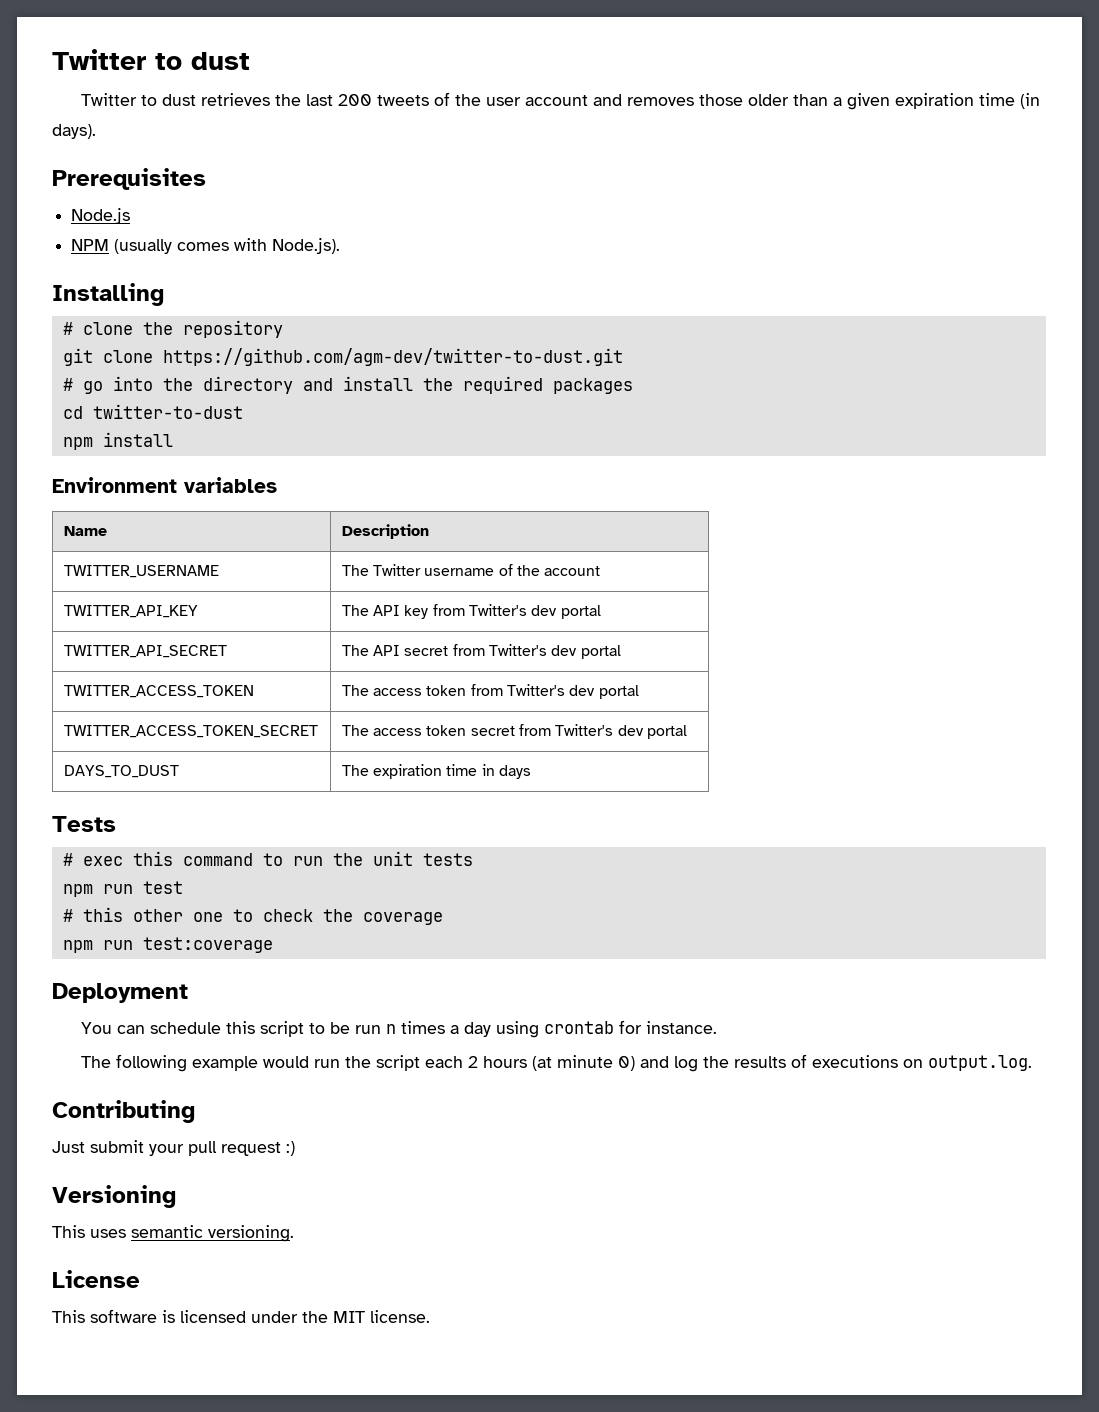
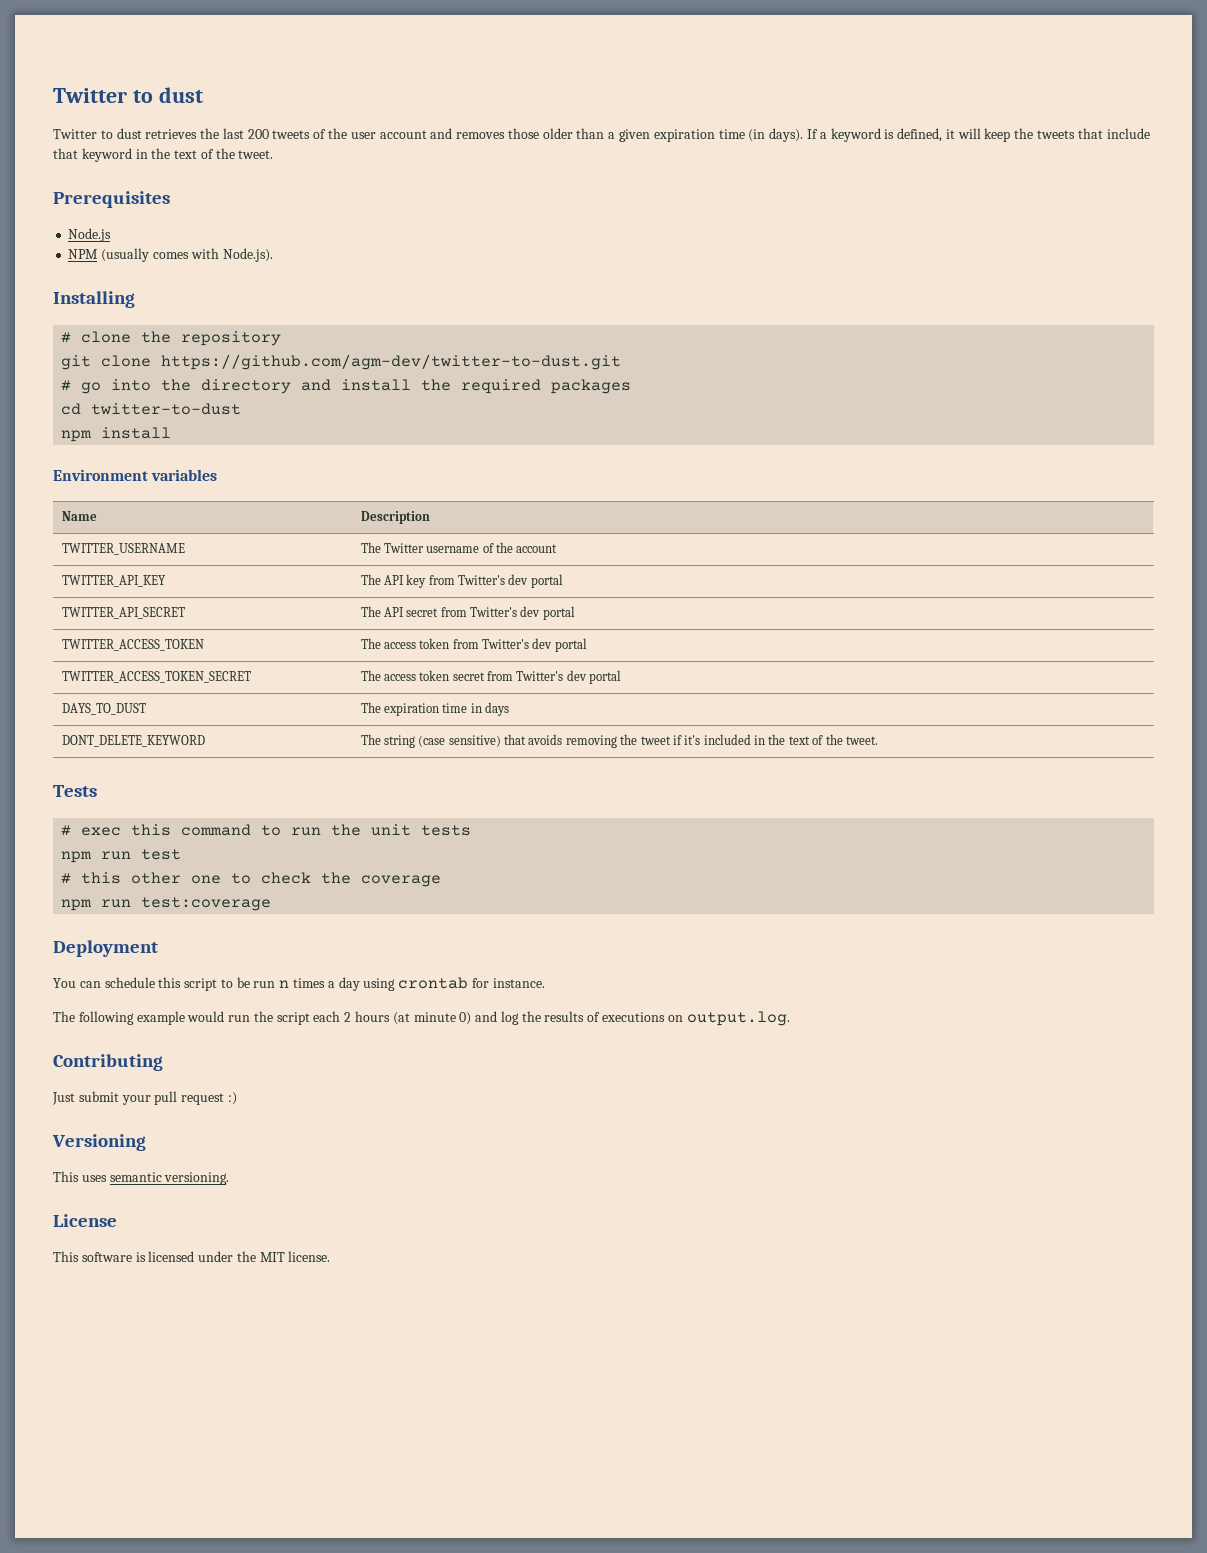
(96, 131) none -> [806,128,1150,142] [53,148,274,162] If a keyword is defined, it will keep the tweets that include that keyword in the text of the tweet.
(531, 772) none -> [61,735,205,747] [360,734,878,748] // DONT_DELETE_KEYWORD | The string (case sensitive) that avoids removing the tweet if it's included in the text of the tweet.

